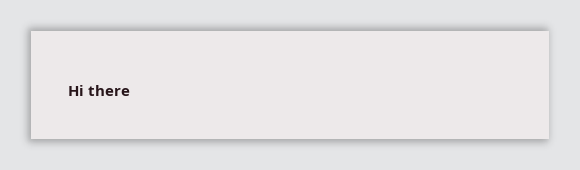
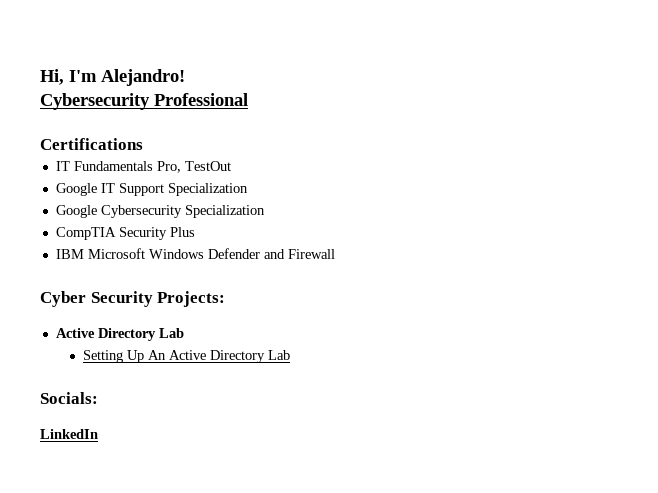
[68,85,131,96] Hi there -> [40,69,185,86] [40,93,248,110] [40,138,143,150] [55,161,231,173] [55,183,248,196] [55,205,265,218] [55,227,195,240] [55,248,335,259] [40,291,226,307] [55,328,184,341] [82,350,290,363] [40,392,98,404] [40,429,98,439] Hi, I'm Alejandro! // Cybersecurity Professional // Certifications // IT Fundamentals Pro, TestOut // Google IT Support Specialization // Google Cybersecurity Specialization // CompTIA Security Plus // IBM Microsoft Windows Defender and Firewall // Cyber Security Projects: // Active Directory Lab // Setting Up An Active Directory Lab // Socials: // LinkedIn

